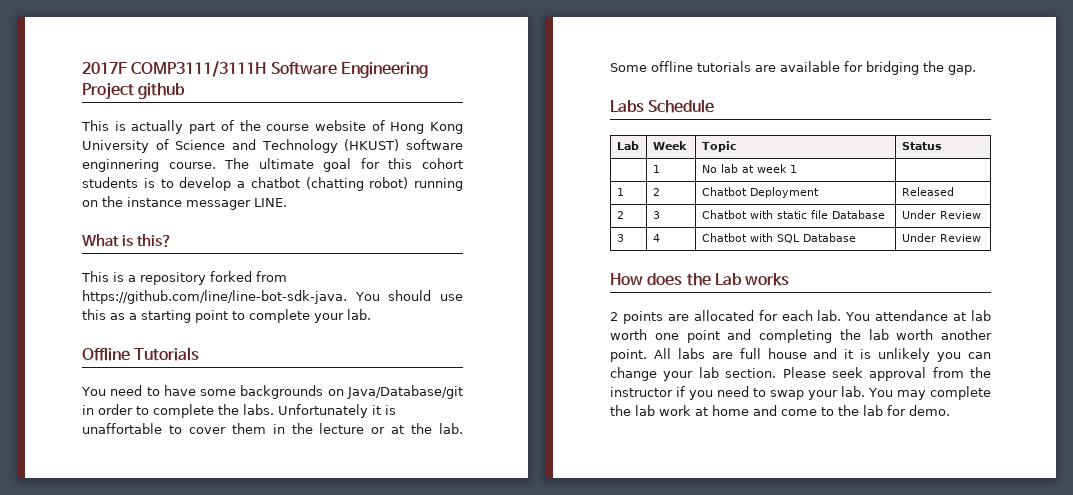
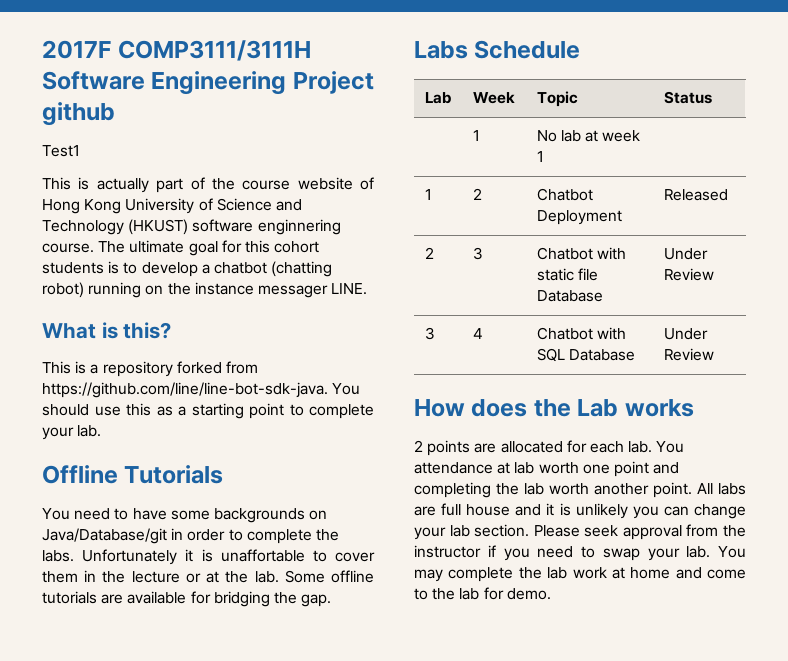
(186, 91) none -> [42,145,80,157] // Test1

